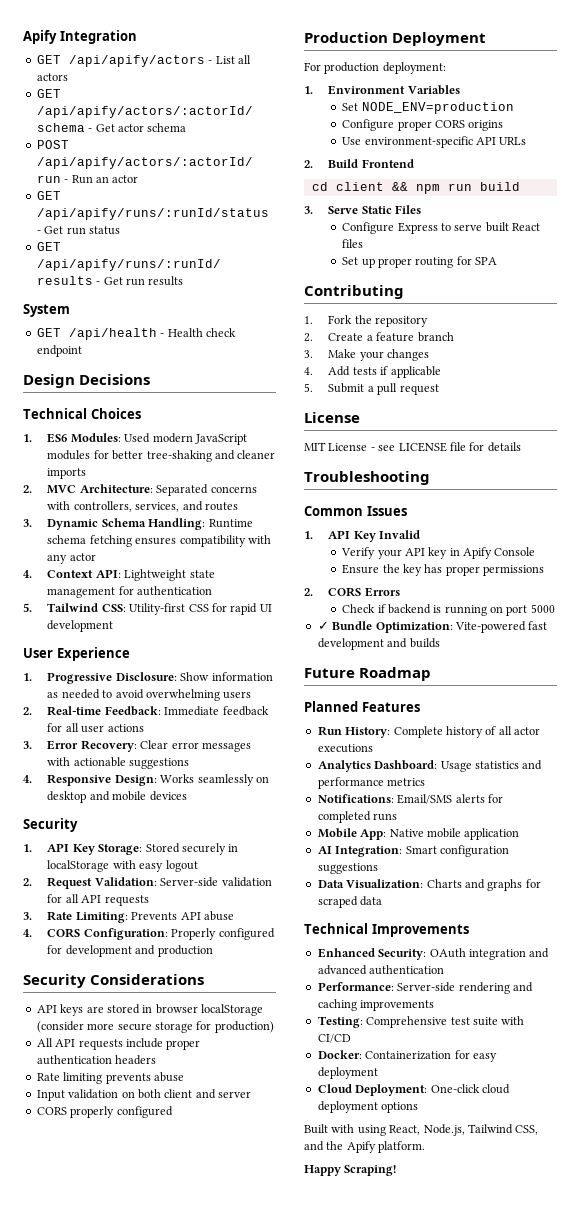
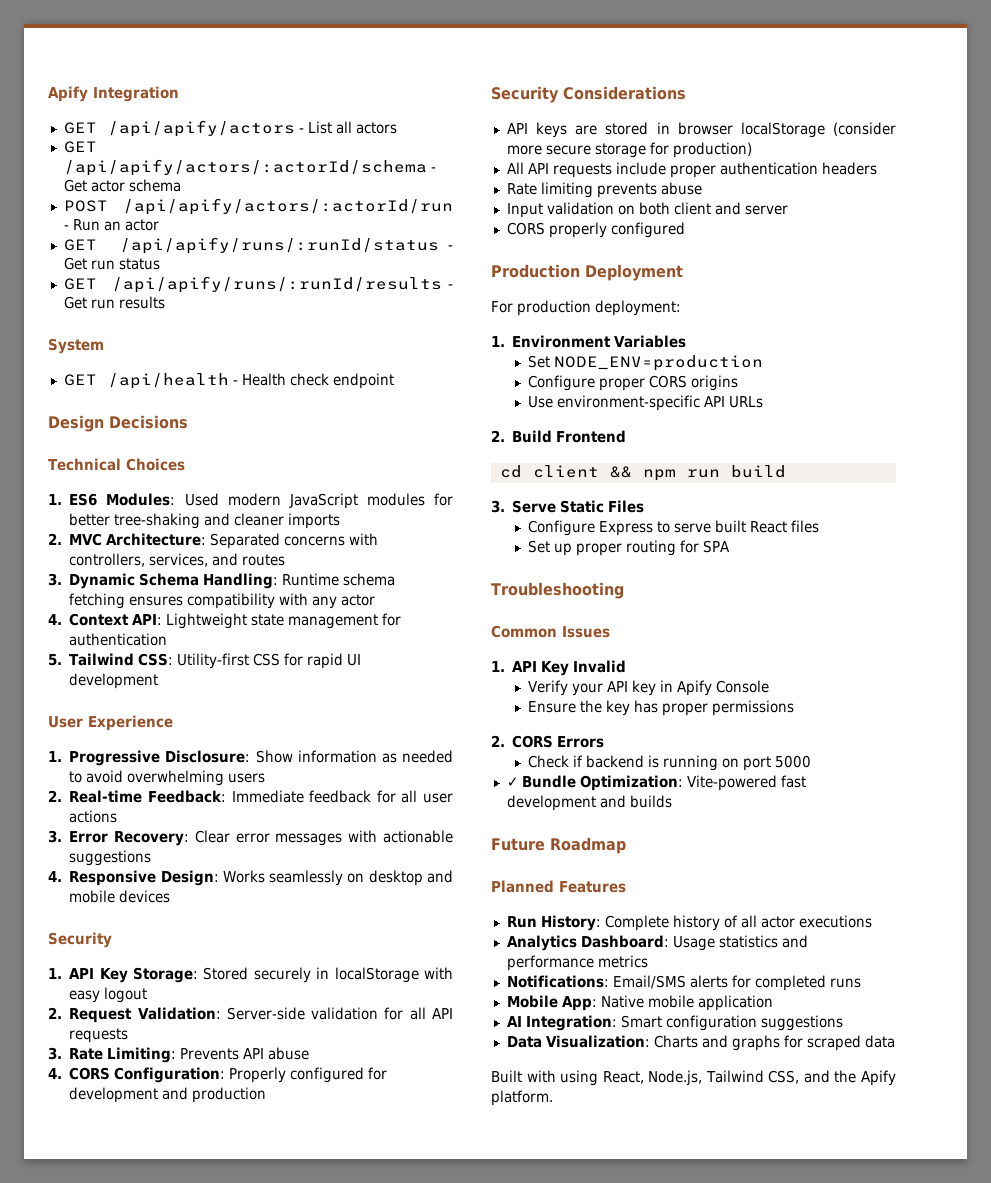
[304,285,404,299] [304,315,429,327] [304,332,454,342] [304,349,430,361] [304,366,441,378] [304,383,439,395] [304,412,360,423] [304,442,521,452] // Contributing // 1. Fork the repository // 2. Create a feature branch // 3. Make your changes // 4. Add tests if applicable // 5. Submit a pull request // License // MIT License - see LICENSE file for details -> (730, 546) none
[304,923,469,937] [317,948,550,960] [317,965,445,975] [317,982,533,994] [317,999,435,1011] [317,1016,525,1028] [317,1034,351,1043] [317,1050,497,1062] [317,1067,378,1079] [317,1084,510,1096] [317,1101,419,1113] // Technical Improvements // Enhanced Security: OAuth integration and advanced authentication // Performance: Server-side rendering and caching improvements // Testing: Comprehensive test suite with CI/CD // Docker: Containerization for easy deployment // Cloud Deployment: One-click cloud deployment options -> (895, 1041) none
[304,1165,397,1176] // Happy Scraping! -> (553, 1098) none

